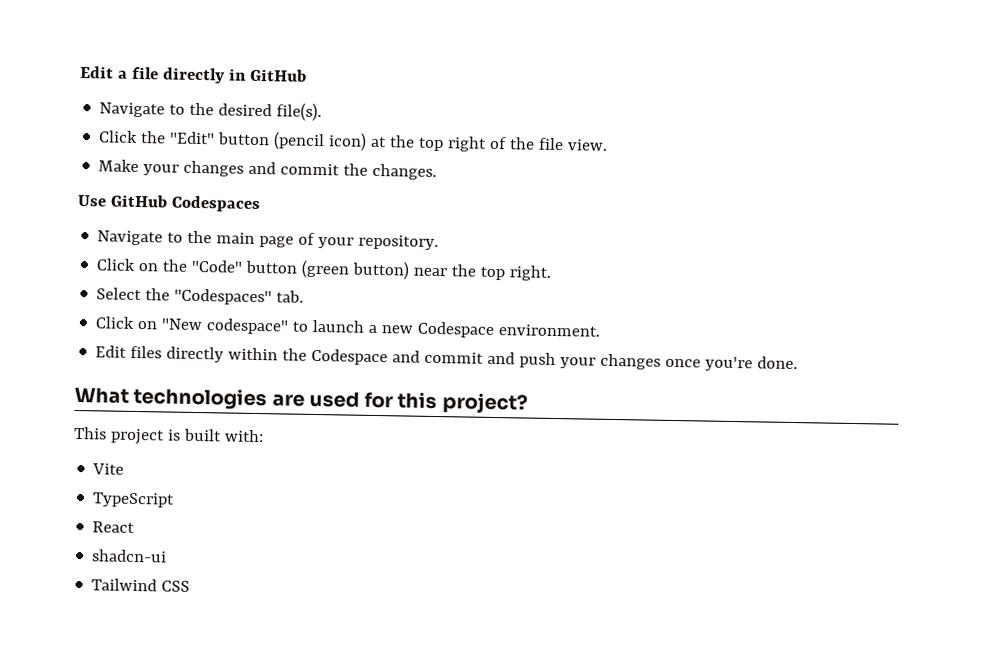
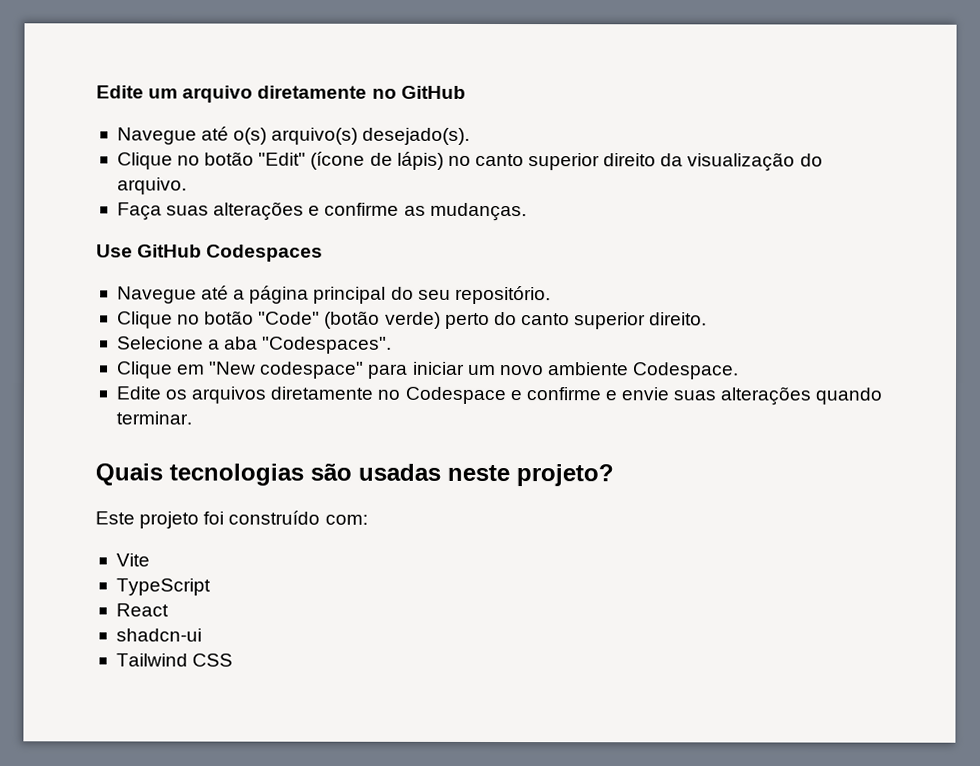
[80,66,307,84] [99,102,323,122] [98,130,609,152] [98,159,438,181] [77,194,261,213] [97,230,440,251] [96,258,552,281] [96,287,305,306] [95,316,601,338] [95,345,799,372] [74,386,528,414] [73,426,264,445] Edit a file directly in GitHub // Navigate to the desired file(s). // Click the "Edit" button (pencil icon) at the top right of the file view. // Make your changes and commit the changes. // Use GitHub Codespaces // Navigate to the main page of your repository. // Click on the "Code" button (green button) near the top right. // Select the "Codespaces" tab. // Click on "New codespace" to launch a new Codespace environment. // Edit files directly within the Codespace and commit and push your changes once you're done. // What technologies are used for this project? // This project is built with: -> [96,85,466,103] [116,126,471,145] [116,151,823,172] [116,177,187,195] [116,201,527,222] [96,244,324,262] [116,285,551,305] [116,310,708,330] [116,336,393,354] [116,361,740,380] [115,386,883,406] [115,411,192,425] [95,462,614,487] [95,510,368,529] Edite um arquivo diretamente no GitHub // Navegue até o(s) arquivo(s) desejado(s). // Clique no botão "Edit" (ícone de lápis) no canto superior direito da visualização do arquivo. // Faça suas alterações e confirme as mudanças. // Use GitHub Codespaces // Navegue até a página principal do seu repositório. // Clique no botão "Code" (botão verde) perto do canto superior direito. // Selecione a aba "Codespaces". // Clique em "New codespace" para iniciar um novo ambiente Codespace. // Edite os arquivos diretamente no Codespace e confirme e envie suas alterações quando terminar. // Quais tecnologias são usadas neste projeto? // Este projeto foi construído com:

